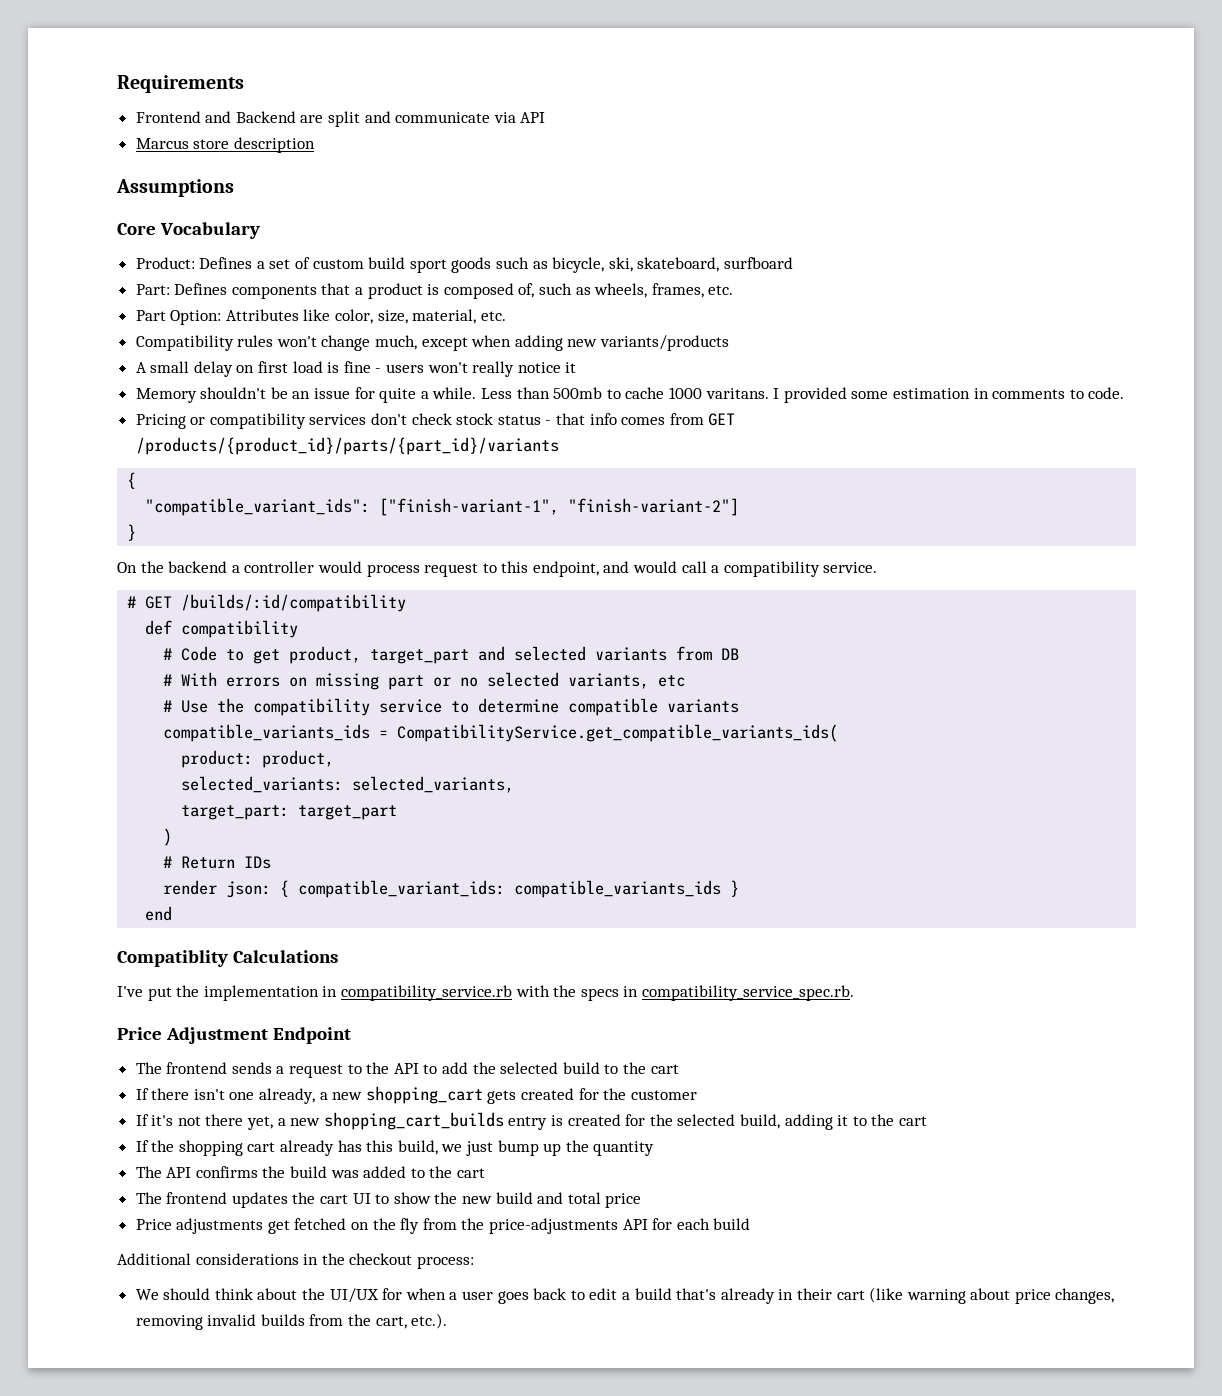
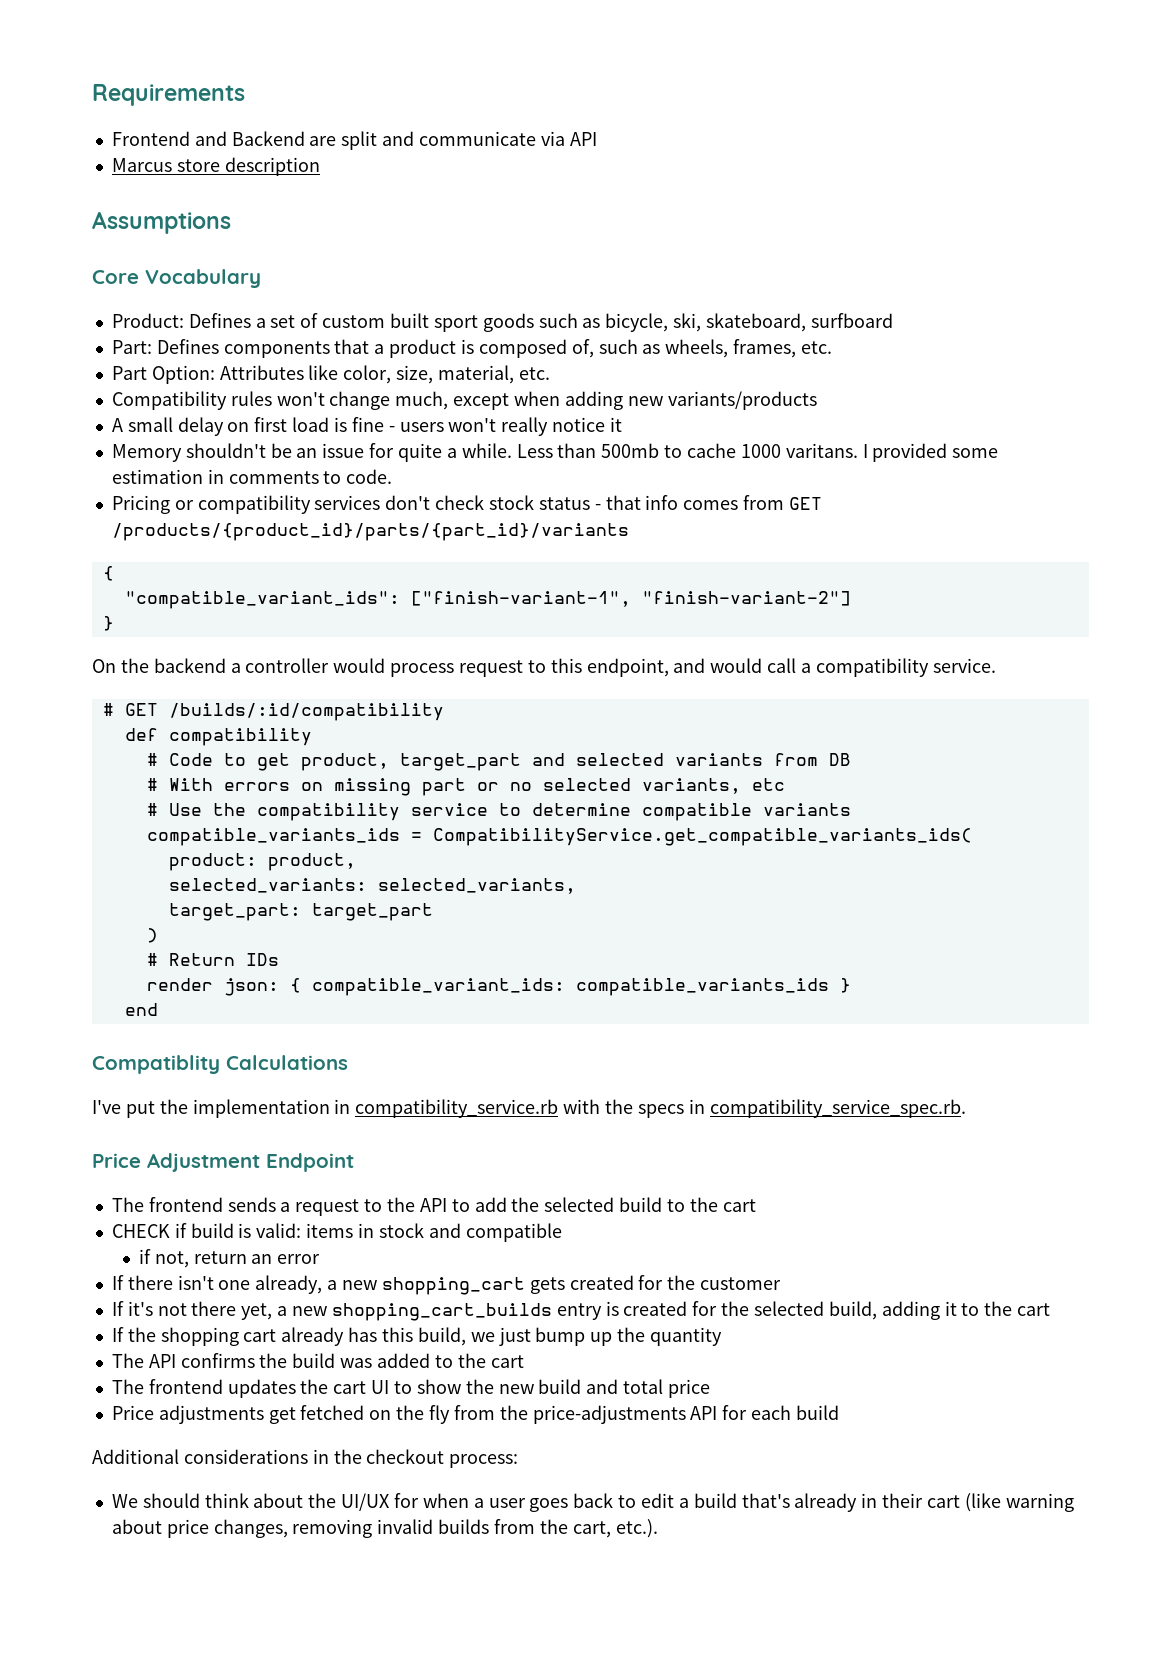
[368,257,406,269] build -> [389,313,429,328] built
(679, 1069) none -> [111,1223,562,1242] [138,1249,321,1268] // CHECK if build is valid: items in stock and compatible // if not, return an error

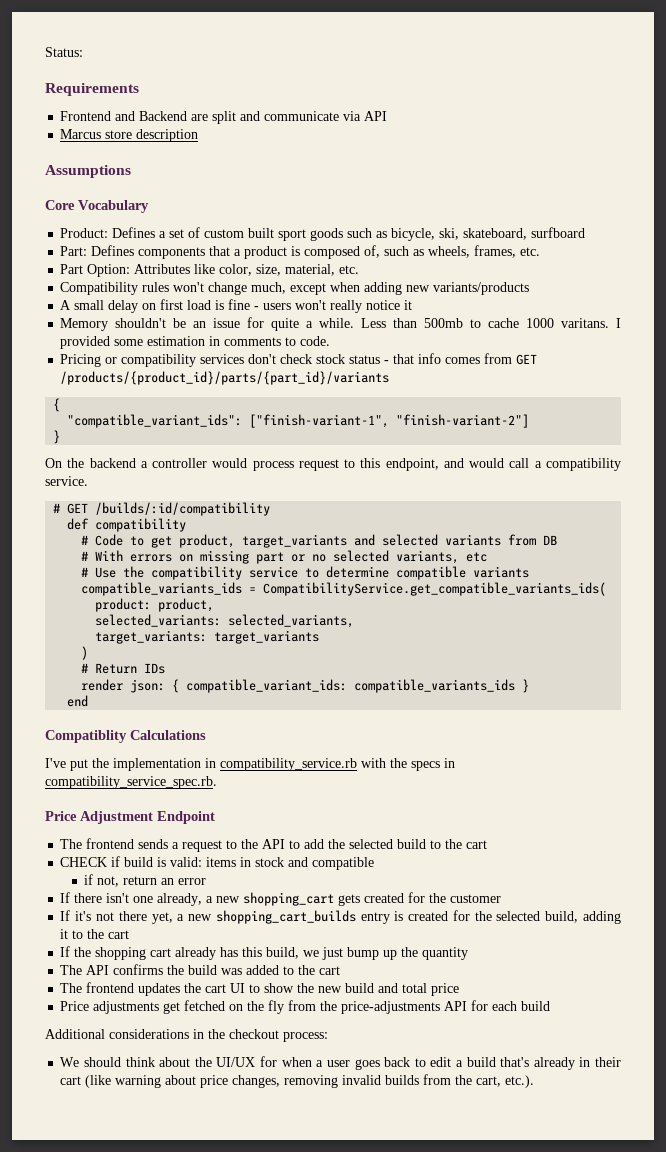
(92, 95) none -> [45,47,83,57] Status: //
[399,753,521,771] target_part -> [242,534,348,548] target_variants
[168,903,433,921] target_part: target_part -> [95,630,320,644] target_variants: target_variants

